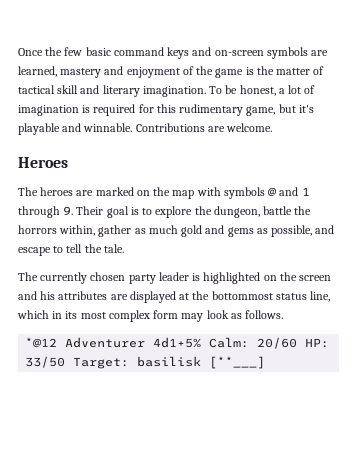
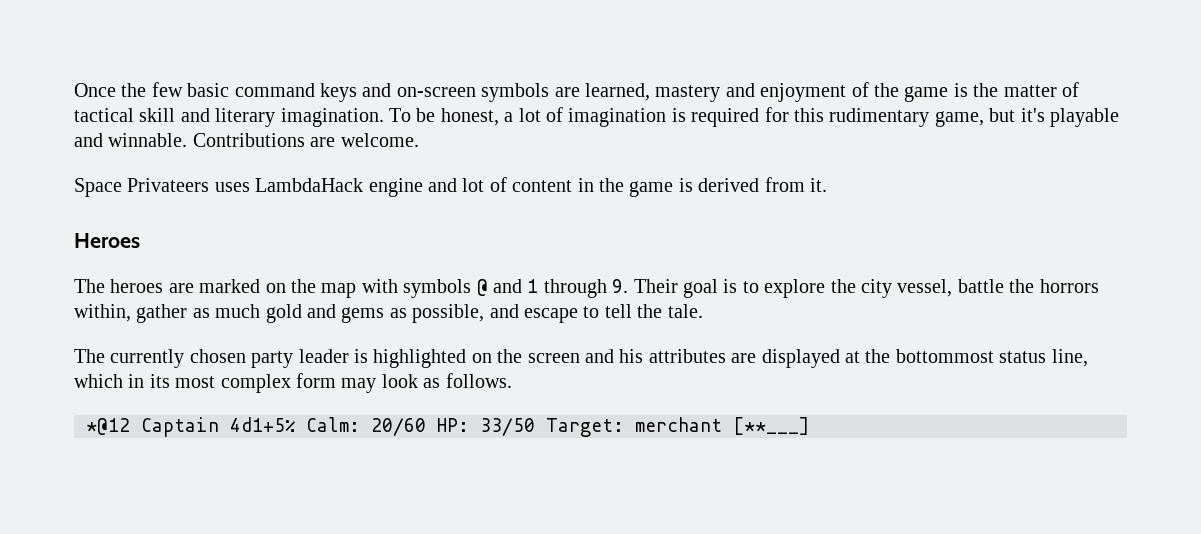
(273, 127) none -> [74,177,827,197] // Space Privateers uses LambdaHack engine and lot of content in the game is derived from it.
[213,206,260,218] dungeon, -> [860,279,953,298] city vessel,
[65,337,146,348] Adventurer -> [141,417,219,437] Captain
[137,356,202,367] basilisk -> [635,417,722,432] merchant

